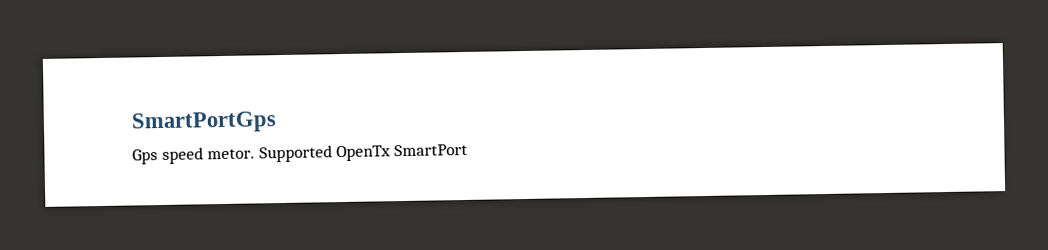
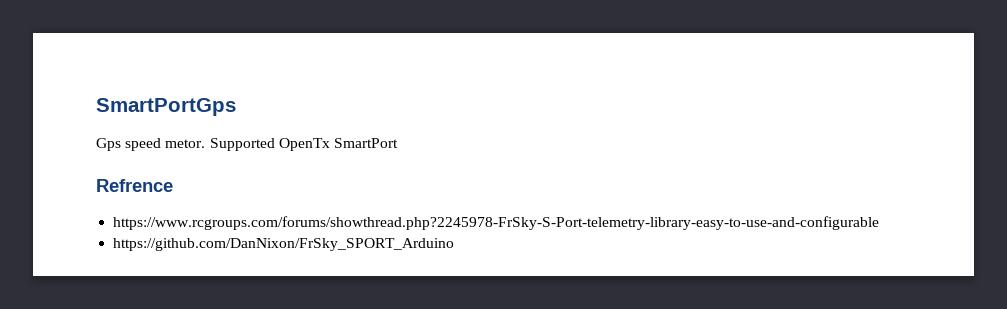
(468, 150) none -> [96,179,173,192] [113,216,880,230] [113,238,455,251] // Refrence // https://www.rcgroups.com/forums/showthread.php?2245978-FrSky-S-Port-telemetry-library-easy-to-use-and-configurable // https://github.com/DanNixon/FrSky_SPORT_Arduino

